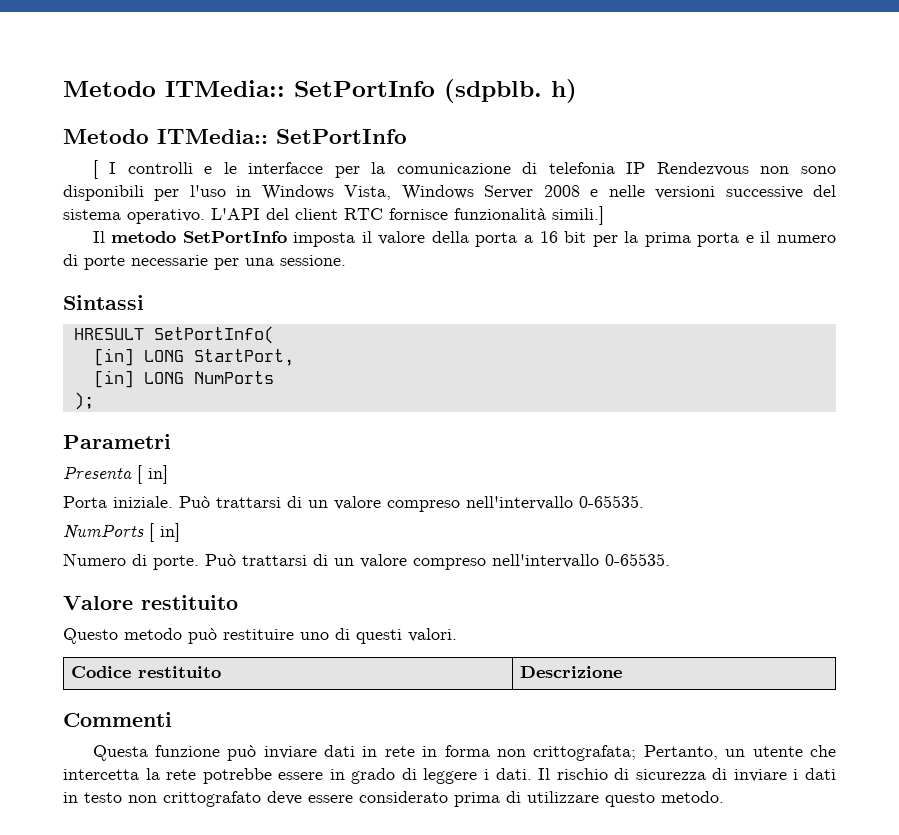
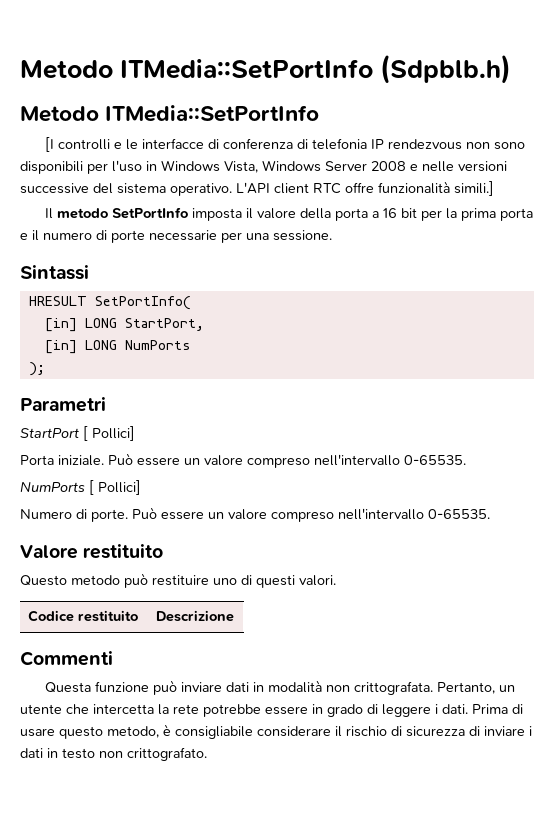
[63,79,577,103] [63,129,407,144] [92,160,117,179] Metodo ITMedia:: SetPortInfo (sdpblb. h) // Metodo ITMedia:: SetPortInfo // [ I -> [20,54,512,84] [20,105,320,122] [45,137,55,152] Metodo ITMedia::SetPortInfo (Sdpblb.h) // Metodo ITMedia::SetPortInfo // [I
[334,162,511,178] per la comunicazione -> [208,138,294,149] di conferenza
[656,162,749,176] Rendezvous -> [388,139,463,150] rendezvous
[266,208,289,220] del -> (270, 188) none
[389,208,448,220] fornisce -> [345,182,374,193] offre
[63,465,168,484] Presenta [ in] -> [20,426,135,441] StartPort [ Pollici]
[216,496,302,508] trattarsi di -> [137,457,180,466] essere
[160,523,180,542] in] -> [98,480,141,495] Pollici]
[242,554,328,566] trattarsi di -> [161,511,204,520] essere
[384,745,637,761] rete in forma non crittografata; -> [268,680,434,695] modalità non crittografata.
[538,768,551,780] Il -> [472,704,523,714] [20,724,342,739] Prima di usare questo metodo, è consigliabile considerare il
[163,791,724,807] crittografato deve essere considerato prima di utilizzare questo metodo. -> [127,747,207,761] crittografato.

